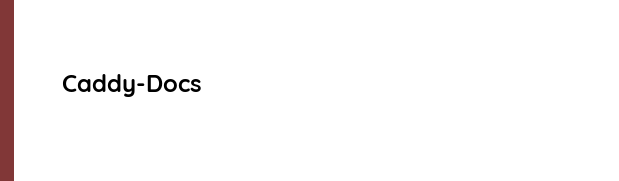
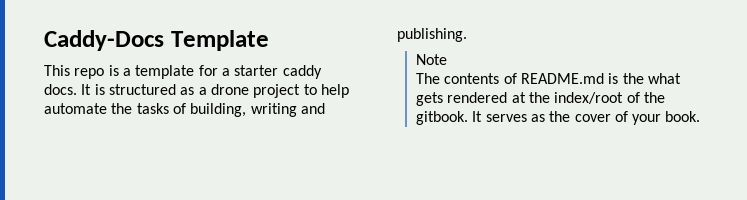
(202, 85) none -> [170,30,269,51] [44,65,322,79] [44,84,349,98] [44,103,325,117] [397,28,467,42] [415,54,447,65] [415,73,681,84] [415,92,665,106] [415,111,701,125] Template // This repo is a template for a starter caddy docs. It is structured as a drone project to help automate the tasks of building, writing and publishing. // Note // The contents of README.md is the what gets rendered at the index/root of the gitbook. It serves as the cover of your book.

